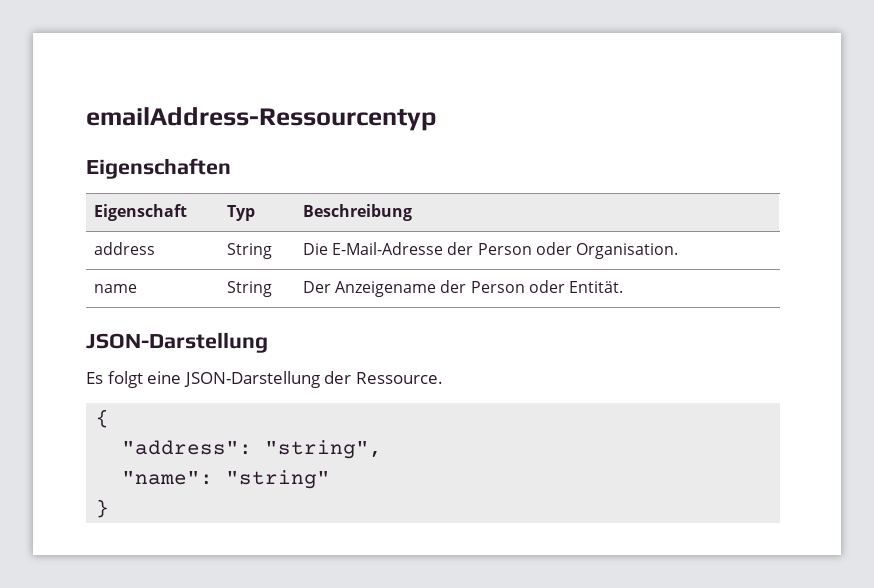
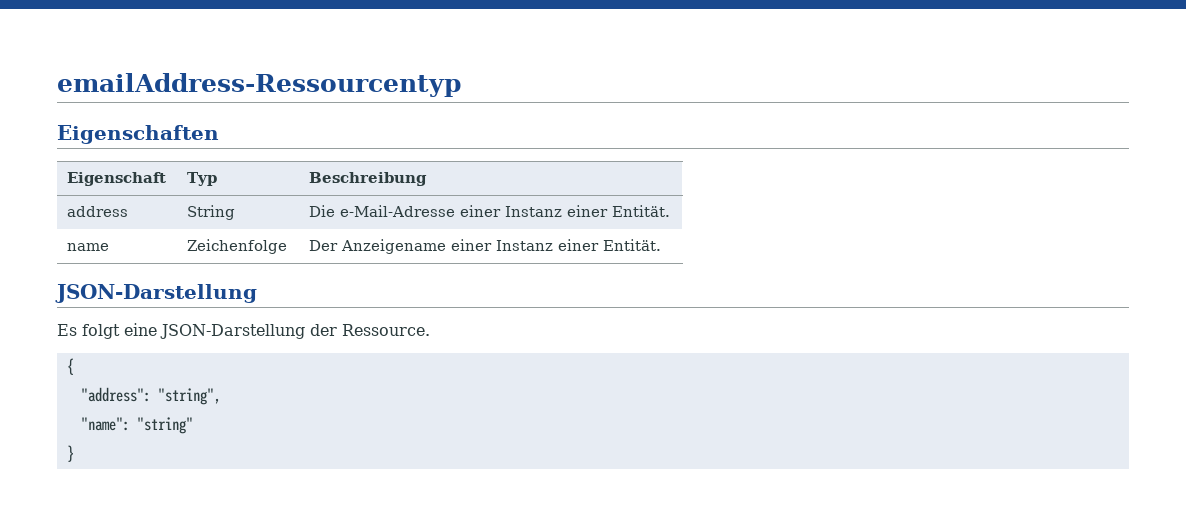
[332,242,678,259] E-Mail-Adresse der Person oder Organisation. -> [340,205,671,217] e-Mail-Adresse einer Instanz einer Entität.
[227,281,273,297] String -> [187,239,288,254] Zeichenfolge
[440,280,565,293] der Person oder -> [451,239,600,251] einer Instanz einer

